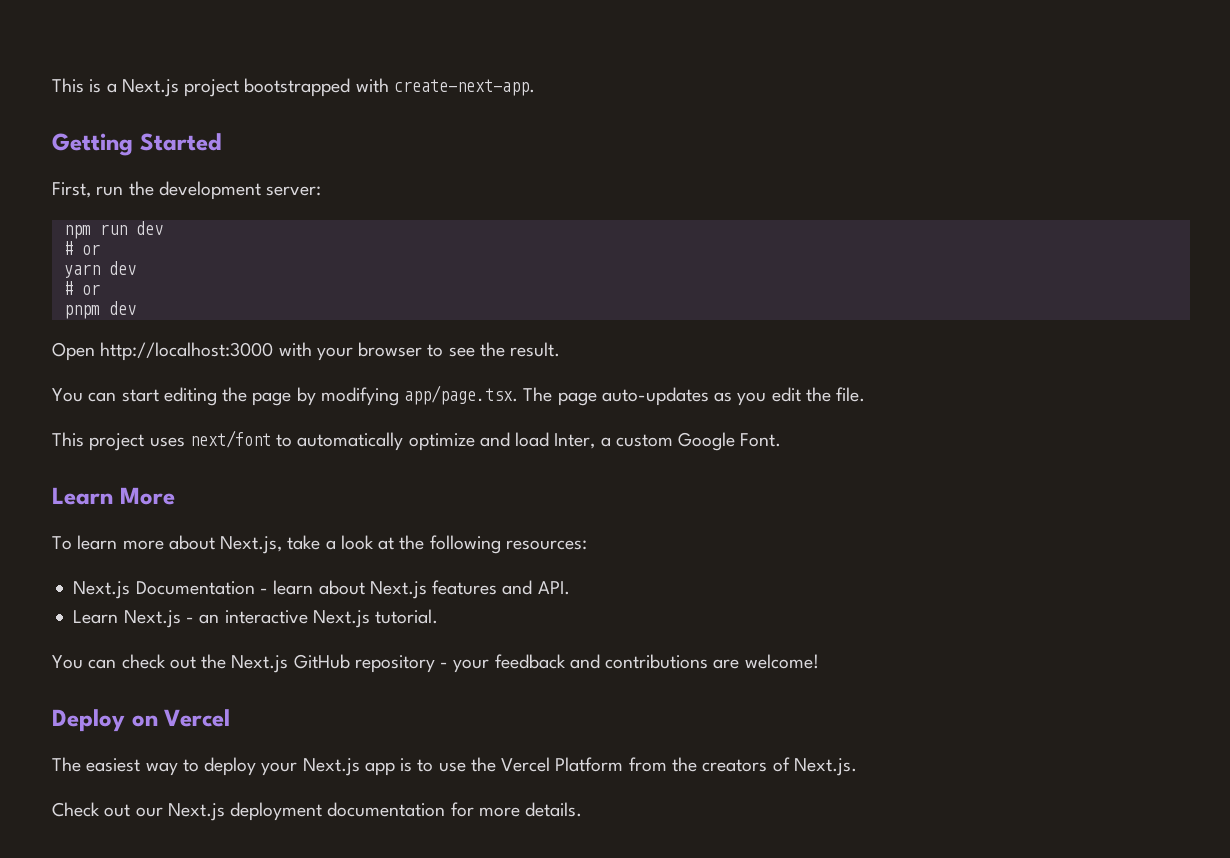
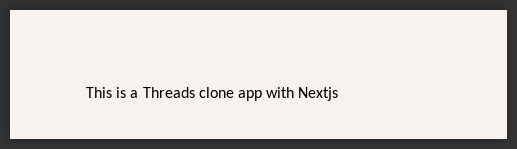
[121,78,535,97] [52,133,222,156] [52,181,322,200] [63,221,163,239] [63,241,100,255] [63,261,136,278] [63,281,100,295] [63,301,136,319] [52,342,561,361] [52,385,866,406] [52,430,782,451] [52,487,175,505] [52,535,587,554] [73,580,570,599] [73,609,439,628] [52,654,819,673] [52,709,231,732] [52,757,857,776] [52,802,583,821] Next.js project bootstrapped with create-next-app. // Getting Started // First, run the development server: // npm run dev // # or // yarn dev // # or // pnpm dev // Open http://localhost:3000 with your browser to see the result. // You can start editing the page by modifying app/page.tsx. The page auto-updates as you edit the file. // This project uses next/font to automatically optimize and load Inter, a custom Google Font. // Learn More // To learn more about Next.js, take a look at the following resources: // Next.js Documentation - learn about Next.js features and API. // Learn Next.js - an interactive Next.js tutorial. // You can check out the Next.js GitHub repository - your feedback and contributions are welcome! // Deploy on Vercel // The easiest way to deploy your Next.js app is to use the Vercel Platform from the creators of Next.js. // Check out our Next.js deployment documentation for more details. -> [142,87,339,101] Threads clone app with Nextjs

